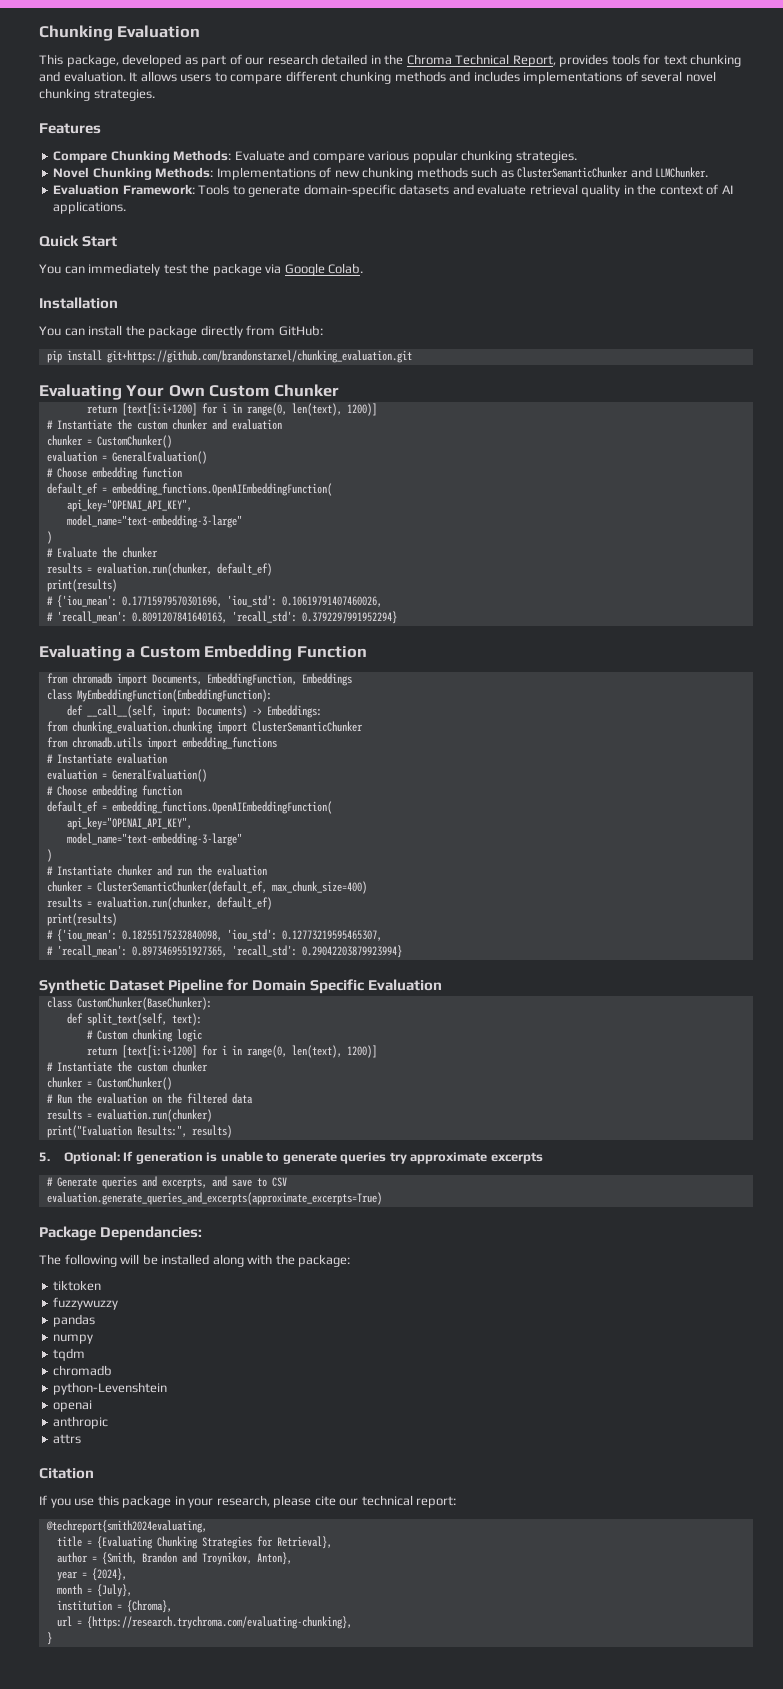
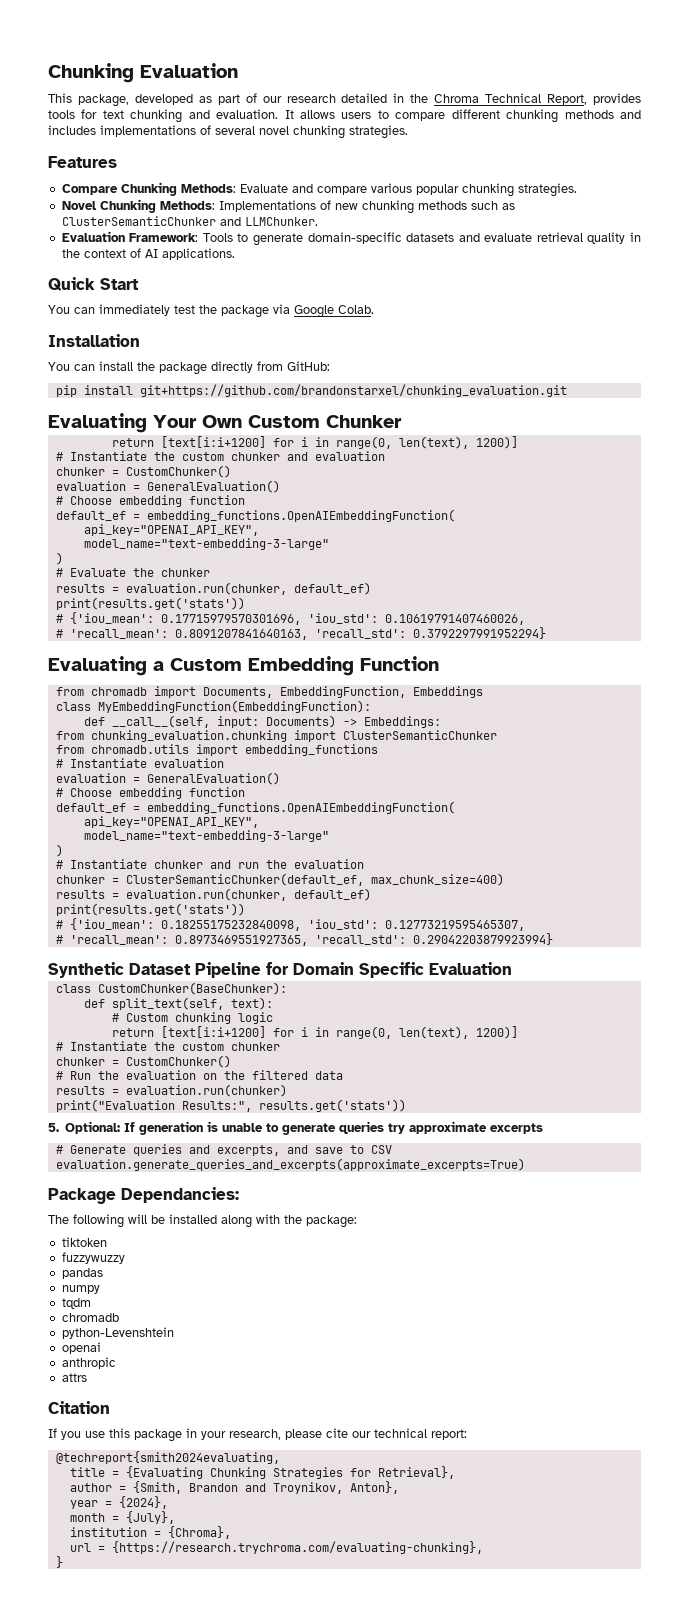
[46,579,117,592] print(results) -> [55,597,245,610] print(results.get('stats'))
[46,913,117,926] print(results) -> [55,903,245,916] print(results.get('stats'))
[191,1125,232,1138] results) -> [258,1099,406,1112] results.get('stats'))

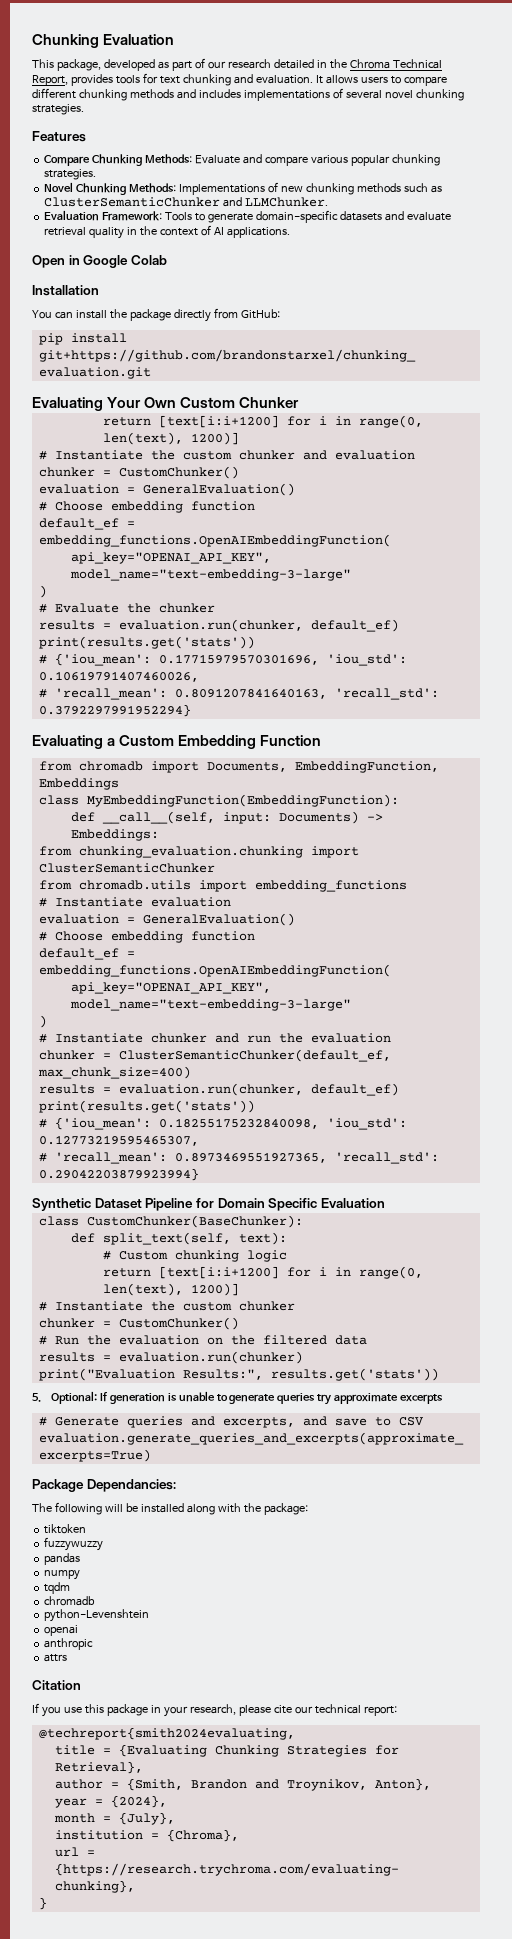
[48,277,139,291] [48,304,374,318] Quick Start // You can immediately test the package via Google Colab. -> [32,255,167,268] Open in Google Colab

